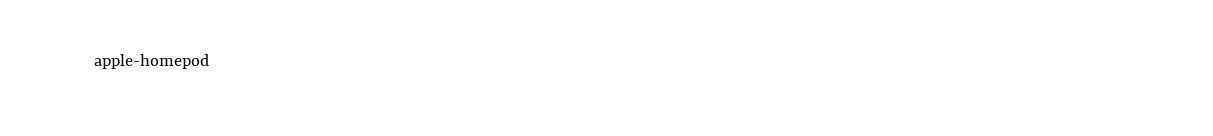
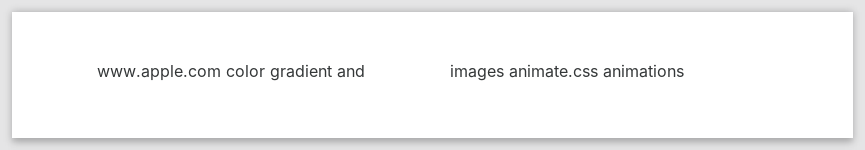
[94,54,209,69] apple-homepod -> [97,64,684,81] www.apple.com color gradient and images animate.css animations

